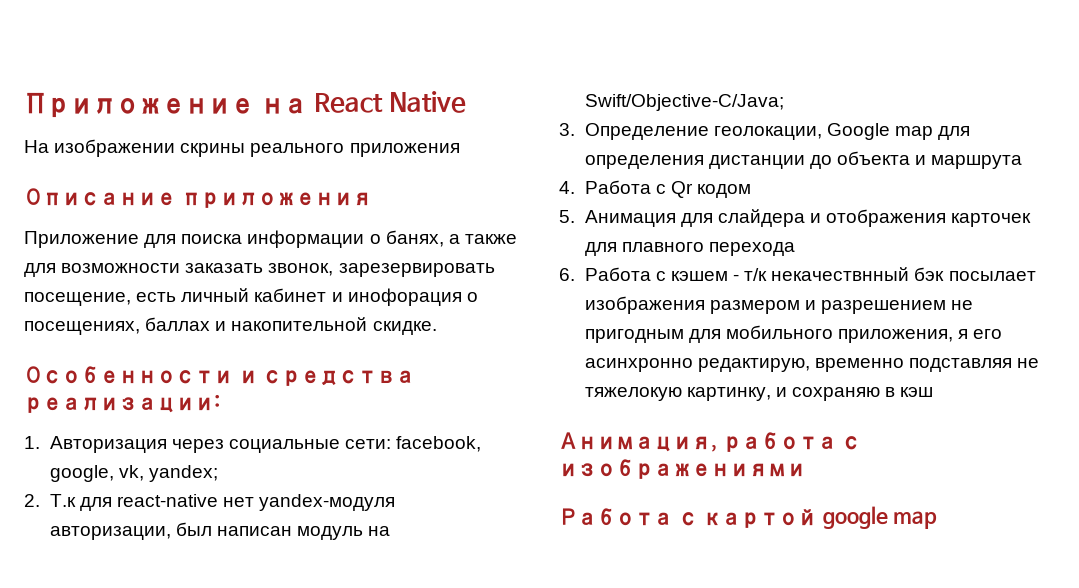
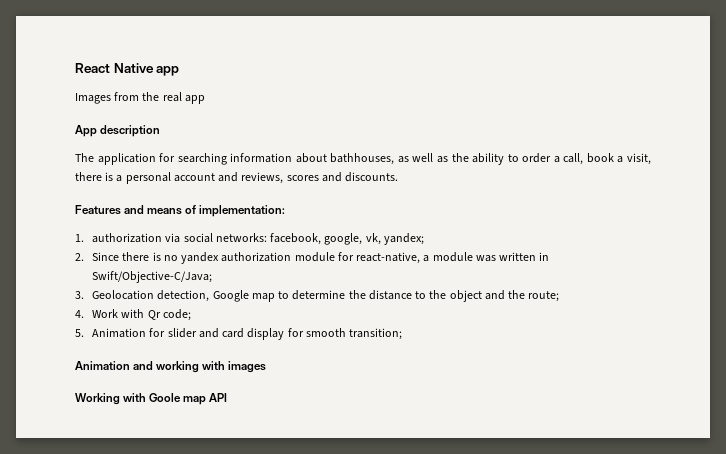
[24,92,307,118] Приложение на -> (75, 68) none
[24,139,460,157] [24,188,372,208] [24,230,517,248] [24,263,495,277] [24,288,478,306] [24,317,437,335] [24,366,416,386] [24,394,220,413] [24,436,392,453] // На изображении скрины реального приложения // Описание приложения // Приложение для поиска информации о банях, а также для возможности заказать звонок, зарезервировать посещение, есть личный кабинет и инофорация о посещениях, баллах и накопительной скидке. // Особенности и средства реализации: // 1. Авторизация через социальные сети: -> [156,66,180,76] [75,92,205,104] [75,125,161,137] [75,153,651,165] [75,172,399,184] [75,205,286,217] [75,233,267,243] app // Images from the real app // App description // The application for searching information about bathhouses, as well as the ability to order a call, book a visit, there is a personal account and reviews, scores and discounts. // Features and means of implementation: // 1. authorization via social networks:
[49,494,396,511] [49,522,391,540] [584,94,784,111] [559,123,971,140] [584,151,1023,169] [559,180,752,198] [559,209,1032,227] [584,242,795,256] [559,267,1036,281] [584,296,974,314] [584,325,1003,343] [584,358,1040,372] [584,387,934,401] [559,432,862,452] [559,459,806,479] [559,506,938,529] Т.к для react-native нет yandex-модуля авторизации, был написан модуль на Swift/Objective-C/Java; // 3. Определение геолокации, Google map для определения дистанции до объекта и маршрута // 4. Работа с Qr кодом // 5. Анимация для слайдера и отображения карточек для плавного перехода // 6. Работа с кэшем - т/к некачествнный бэк посылает изображения размером и разрешением не пригодным для мобильного приложения, я его асинхронно редактирую, временно подставляя не тяжелокую картинку, и сохраняю в кэш // Анимация, работа с изображениями // Работа с картой google map -> [92,252,550,264] [92,271,213,283] [75,290,560,302] [75,309,191,321] [75,328,403,340] [75,361,267,373] [75,393,228,405] Since there is no yandex authorization module for react-native, a module was written in Swift/Objective-C/Java; // 3. Geolocation detection, Google map to determine the distance to the object and the route; // 4. Work with Qr code; // 5. Animation for slider and card display for smooth transition; // Animation and working with images // Working with Goole map API

